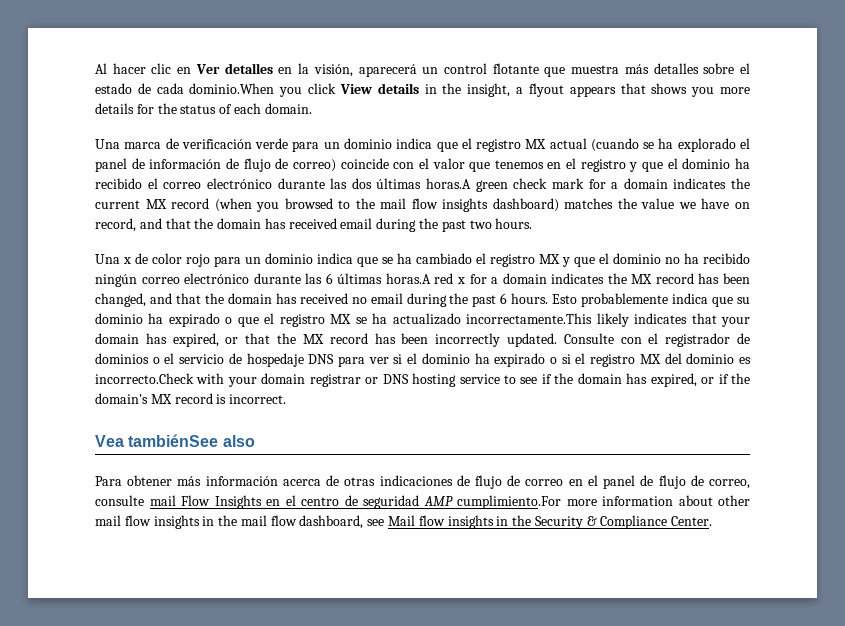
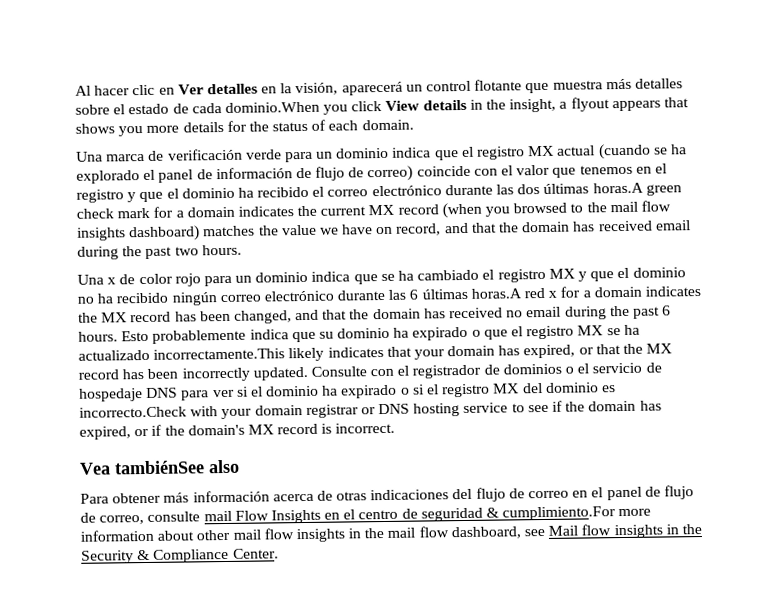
[456,475,470,486] de -> [452,488,473,500] del
[423,496,453,506] AMP -> [486,507,500,518] &

